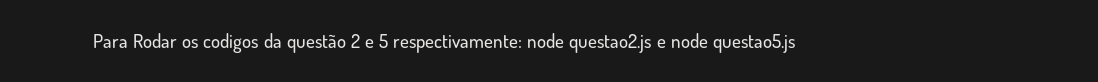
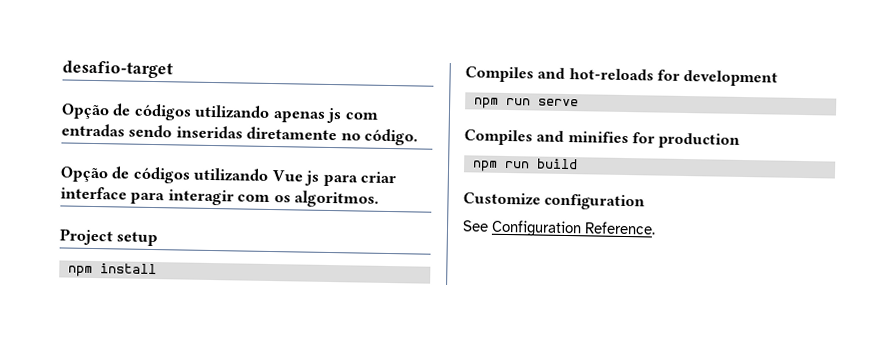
[93,33,795,53] Para Rodar os codigos da questão 2 e 5 respectivamente: node questao2.js e node questao5.js -> [62,60,173,79] [61,103,378,124] [61,123,419,146] [60,166,397,187] [60,186,380,208] [59,228,159,247] [67,263,157,277] [465,66,779,87] [473,97,579,109] [464,129,741,149] [471,158,578,172] [463,192,646,211] [462,219,656,238] desafio-target // Opção de códigos utilizando apenas js com entradas sendo inseridas diretamente no código. // Opção de códigos utilizando Vue js para criar interface para interagir com os algoritmos. // Project setup // npm install // Compiles and hot-reloads for development // npm run serve // Compiles and minifies for production // npm run build // Customize configuration // See Configuration Reference.

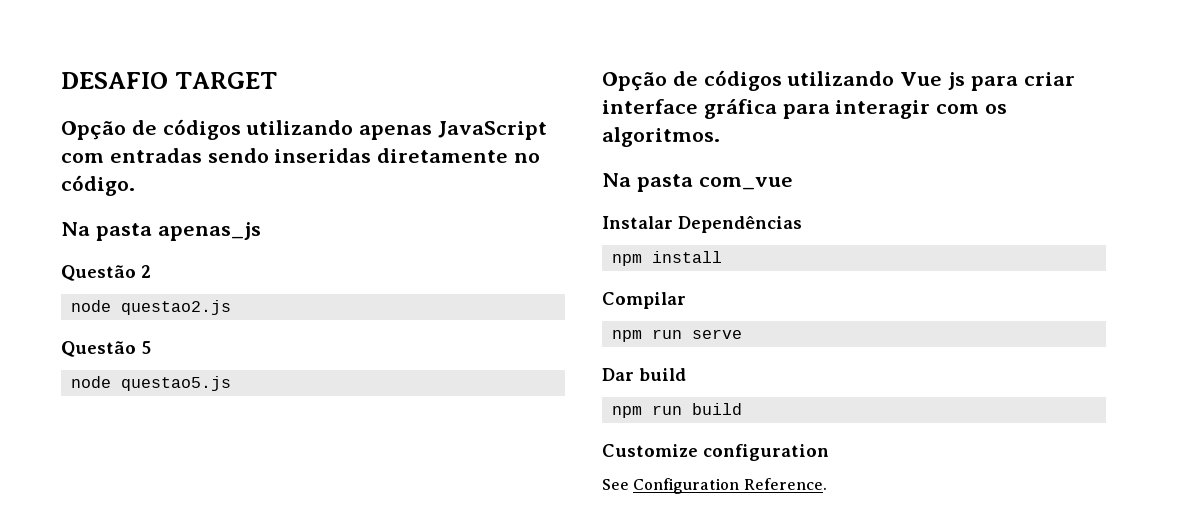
[62,60,173,79] desafio-target -> [61,72,277,89] DESAFIO TARGET
[326,107,343,124] js -> [438,121,548,140] JavaScript
(419, 137) none -> [61,222,261,241] [61,265,151,281] [70,300,231,315] [61,341,151,357] [70,376,231,391] // Na pasta apenas_js // Questão 2 // node questao2.js // Questão 5 // node questao5.js
(127, 193) none -> [703,99,777,119] gráfica
[59,228,159,247] [67,263,157,277] [465,66,779,87] [473,97,579,109] [464,129,741,149] Project setup // npm install // Compiles and hot-reloads for development // npm run serve // Compiles and minifies for production -> [602,173,793,192] [602,215,802,233] [611,251,722,266] [602,292,686,309] [611,329,742,342] [602,368,686,381] Na pasta com_vue // Instalar Dependências // npm install // Compilar // npm run serve // Dar build

